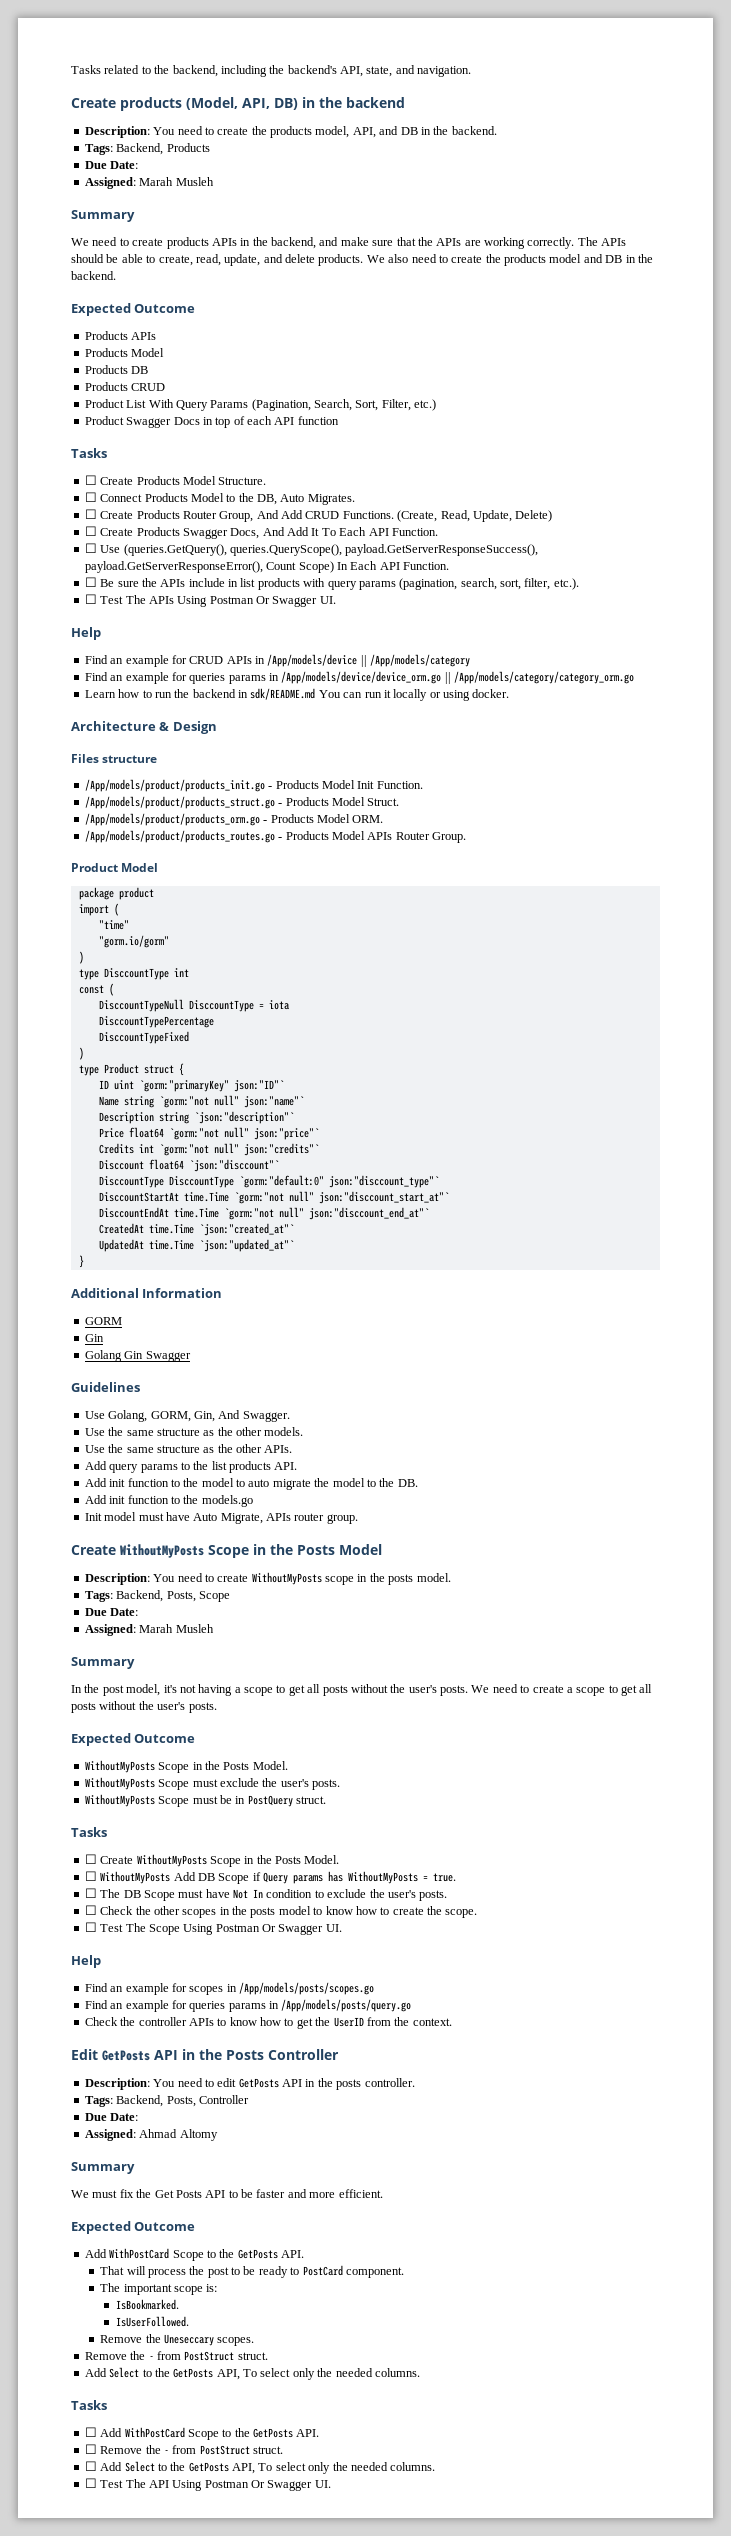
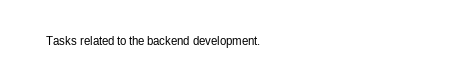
[172,65,472,77] [71,97,405,111] [84,126,497,138] [84,143,210,155] [84,161,139,169] [84,177,214,189] [71,210,135,222] [71,237,627,249] [71,254,653,266] [71,271,116,280] [71,303,196,316] [84,331,157,340] [84,348,165,357] [84,365,149,374] [84,382,166,391] [84,399,437,411] [84,416,339,428] [71,448,107,458] [84,475,267,485] [84,492,355,505] [84,509,553,522] [84,526,438,539] [84,543,539,556] [84,561,449,573] [84,577,579,590] [84,594,336,607] [71,627,101,640] [84,654,471,667] [84,671,635,684] [84,688,510,701] [71,721,217,734] [71,754,158,763] [84,779,423,792] [84,796,400,809] [84,813,384,826] [84,830,466,843] [71,863,159,872] [78,887,154,900] [78,903,119,916] [98,920,129,930] [98,935,169,948] [78,951,84,964] [78,968,189,980] [78,983,114,996] [98,999,289,1012] [98,1016,214,1028] [98,1031,189,1044] [78,1047,84,1060] [78,1063,184,1076] [98,1080,284,1092] [98,1095,304,1108] [98,1111,294,1124] [98,1127,319,1140] [98,1143,319,1156] [98,1159,279,1172] [98,1175,439,1188] [98,1191,449,1204] [98,1207,429,1220] [98,1223,294,1236] [98,1239,294,1252] [78,1255,84,1268] [71,1288,223,1298] [84,1317,122,1325] [84,1334,104,1342] [84,1350,191,1362] [71,1382,140,1392] [84,1410,290,1422] [84,1427,304,1436] [84,1444,293,1453] [84,1461,298,1473] [84,1478,418,1490] [84,1495,253,1507] [84,1512,358,1524] [71,1544,382,1558] [84,1572,451,1585] [84,1590,230,1602] [84,1608,139,1616] [84,1624,214,1636] [71,1657,135,1669] [71,1684,653,1696] [71,1701,217,1713] [71,1733,196,1746] [84,1760,288,1773] [84,1777,340,1790] [84,1794,326,1807] [71,1827,107,1837] [84,1854,340,1867] [84,1871,456,1884] [84,1888,448,1901] [84,1905,478,1918] [84,1922,342,1935] [71,1955,101,1968] [84,1982,374,1995] [84,1999,412,2012] [84,2017,452,2029] [71,2049,339,2061] [84,2078,415,2090] [84,2095,249,2107] [84,2113,139,2121] [84,2129,218,2141] [71,2162,135,2174] [71,2189,383,2198] [71,2221,196,2234] [84,2248,304,2261] [100,2265,404,2278] [100,2283,218,2295] [115,2299,179,2310] [115,2316,189,2327] [100,2334,255,2346] [84,2351,268,2361] [84,2367,420,2380] [71,2400,107,2410] [84,2427,320,2440] [84,2444,283,2455] [84,2461,436,2474] [84,2478,331,2491] backend, including the backend's API, state, and navigation. // Create products (Model, API, DB) in the backend // Description: You need to create the products model, API, and DB in the backend. // Tags: Backend, Products // Due Date: // Assigned: Marah Musleh // Summary // We need to create products APIs in the backend, and make sure that the APIs are working correctly. The APIs should be able to create, read, update, and delete products. We also need to create the products model and DB in the backend. // Expected Outcome // Products APIs // Products Model // Products DB // Products CRUD // Product List With Query Params (Pagination, Search, Sort, Filter, etc.) // Product Swagger Docs in top of each API function // Tasks // ☐ Create Products Model Structure. // ☐ Connect Products Model to the DB, Auto Migrates. // ☐ Create Products Router Group, And Add CRUD Functions. (Create, Read, Update, Delete) // ☐ Create Products Swagger Docs, And Add It To Each API Function. // ☐ Use (queries.GetQuery(), queries.QueryScope(), payload.GetServerResponseSuccess(), payload.GetServerResponseError(), Count Scope) In Each API Function. // ☐ Be sure the APIs include in list products with query params (pagination, search, sort, filter, etc.). // ☐ Test The APIs Using Postman Or Swagger UI. // Help // Find an example for CRUD APIs in /App/models/device || /App/models/category // Find an example for queries params in /App/models/device/device_orm.go || /App/models/category/category_orm.go // Learn how to run the backend in sdk/README.md You can run it locally or using docker. // Architecture & Design // Files structure // /App/models/product/products_init.go - Products Model Init Function. // /App/models/product/products_struct.go - Products Model Struct. // /App/models/product/products_orm.go - Products Model ORM. // /App/models/product/products_routes.go - Products Model APIs Router Group. // Product Model // package product // import ( // "time" // "gorm.io/gorm" // ) // type DisccountType int // const ( // DisccountTypeNull DisccountType = iota // DisccountTypePercentage // DisccountTypeFixed // ) // type Product struct { // ID uint `gorm:"primaryKey" json:"ID"` // Name string `gorm:"not null" json:"name"` // Description string `json:"description"` // Price float64 `gorm:"not null" json:"price"` // Credits int `gorm:"not null" json:"credits"` // Disccount float64 `json:"disccount"` // DisccountType DisccountType `gorm:"default:0" json:"disccount_type"` // DisccountStartAt time.Time `gorm:"not null" json:"disccount_start_at"` // DisccountEndAt time.Time `gorm:"not null" json:"disccount_end_at"` // CreatedAt time.Time `json:"created_at"` // UpdatedAt time.Time `json:"updated_at"` // } // Additional Information // GORM // Gin // Golang Gin Swagger // Guidelines // Use Golang, GORM, Gin, And Swagger. // Use the same structure as the other models. // Use the same structure as the other APIs. // Add query params to the list products API. // Add init function to the model to auto migrate the model to the DB. // Add init function to the models.go // Init model must have Auto Migrate, APIs router group. // Create WithoutMyPosts Scope in the Posts Model // Description: You need to create WithoutMyPosts scope in the posts model. // Tags: Backend, Posts, Scope // Due Date: // Assigned: Marah Musleh // Summary // In the post model, it's not having a scope to get all posts without the user's posts. We need to create a scope to get all posts without the user's posts. // Expected Outcome // WithoutMyPosts Scope in the Posts Model. // WithoutMyPosts Scope must exclude the user's posts. // WithoutMyPosts Scope must be in PostQuery struct. // Tasks // ☐ Create WithoutMyPosts Scope in the Posts Model. // ☐ WithoutMyPosts Add DB Scope if Query params has WithoutMyPosts = true. // ☐ The DB Scope must have Not In condition to exclude the user's posts. // ☐ Check the other scopes in the posts model to know how to create the scope. // ☐ Test The Scope Using Postman Or Swagger UI. // Help // Find an example for scopes in /App/models/posts/scopes.go // Find an example for queries params in /App/models/posts/query.go // Check the controller APIs to know how to get the UserID from the context. // Edit GetPosts API in the Posts Controller // Description: You need to edit GetPosts API in the posts controller. // Tags: Backend, Posts, Controller // Due Date: // Assigned: Ahmad Altomy // Summary // We must fix the Get Posts API to be faster and more efficient. // Expected Outcome // Add WithPostCard Scope to the GetPosts API. // That will process the post to be ready to PostCard component. // The important scope is: // IsBookmarked. // IsUserFollowed. // Remove the Uneseccary scopes. // Remove the - from PostStruct struct. // Add Select to the GetPosts API, To select only the needed columns. // Tasks // ☐ Add WithPostCard Scope to the GetPosts API. // ☐ Remove the - from PostStruct struct. // ☐ Add Select to the GetPosts API, To select only the needed columns. // ☐ Test The API Using Postman Or Swagger UI. -> [147,36,260,48] backend development.

